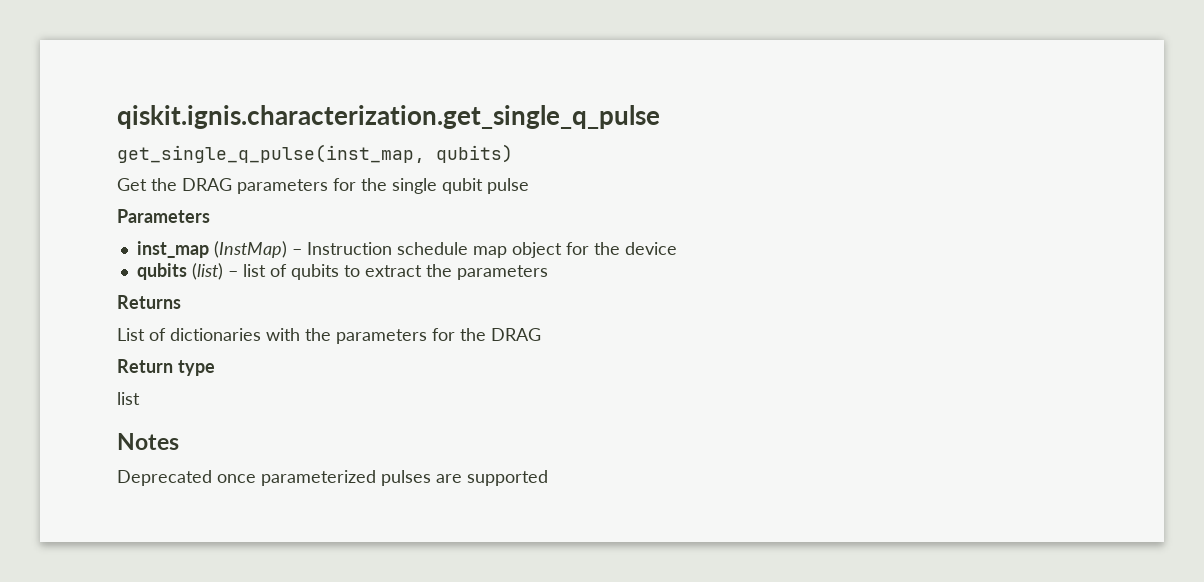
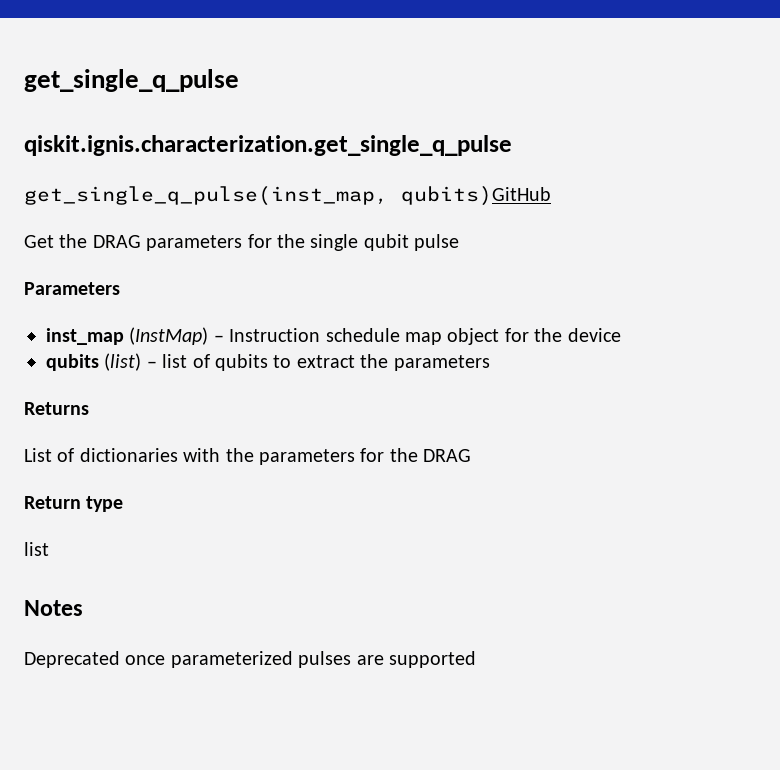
(117, 117) none -> [24,69,239,92] get_single_q_pulse //
[436,144,513,163] qubits) -> [401,186,551,206] qubits)GitHub

